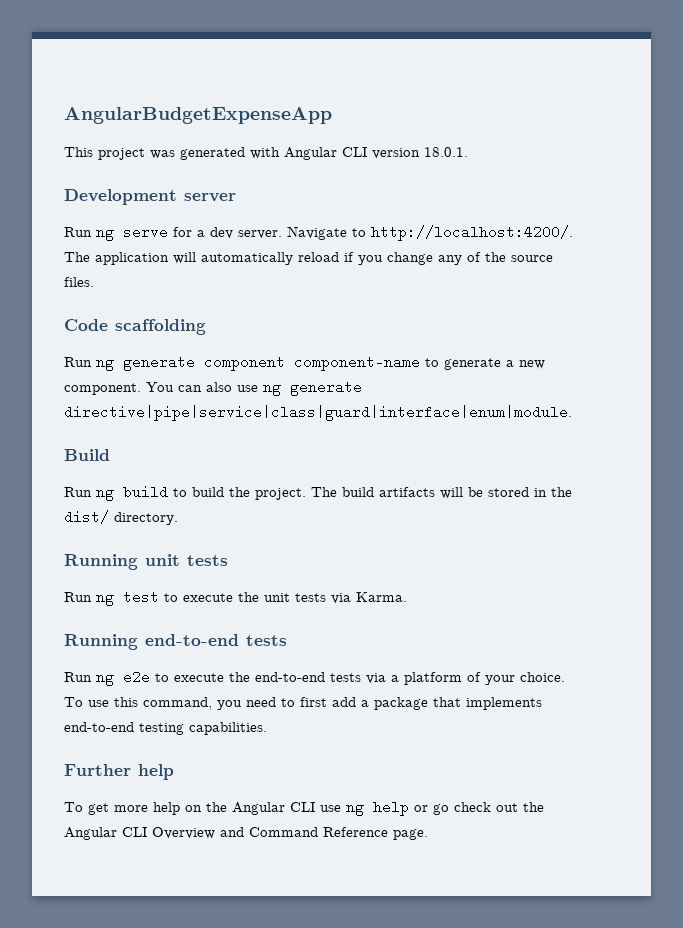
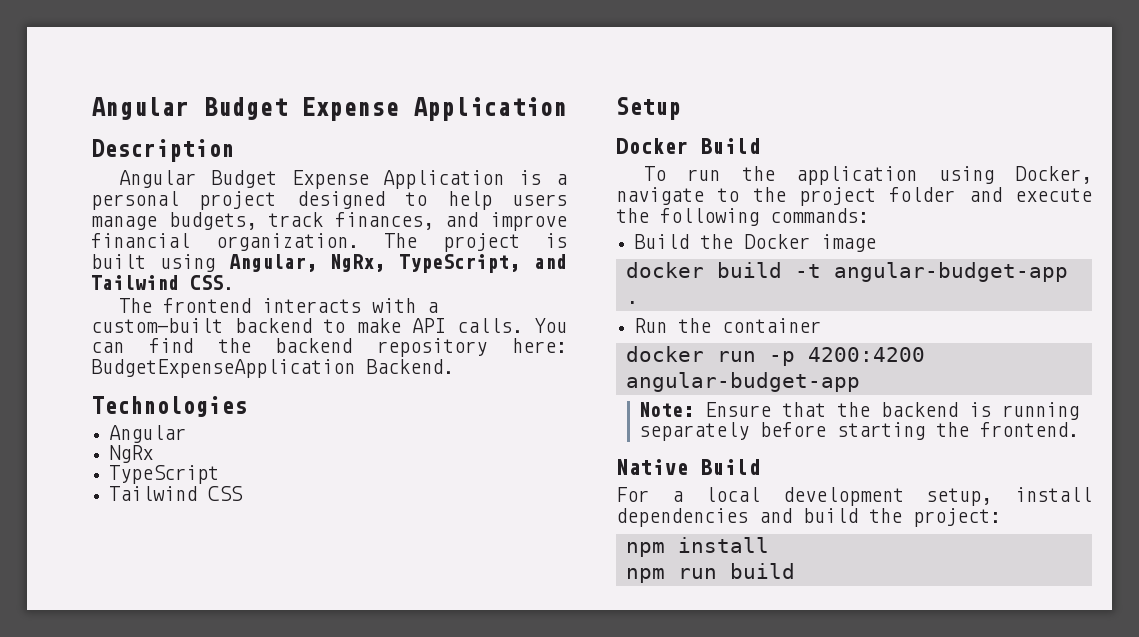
[64,107,332,124] [64,147,468,160] [64,189,236,205] [64,225,573,241] [64,252,553,265] [64,277,94,287] [64,319,206,335] [64,355,545,371] [64,380,362,396] [64,405,572,421] [64,449,110,461] [64,485,572,501] [64,510,178,525] [64,554,228,570] [64,590,407,606] [64,634,287,650] [64,670,565,686] [64,697,542,710] [64,722,267,735] [64,764,174,780] [64,800,544,816] [64,827,428,840] AngularBudgetExpenseApp // This project was generated with Angular CLI version 18.0.1. // Development server // Run ng serve for a dev server. Navigate to http://localhost:4200/. The application will automatically reload if you change any of the source files. // Code scaffolding // Run ng generate component component-name to generate a new component. You can also use ng generate directive|pipe|service|class|guard|interface|enum|module. // Build // Run ng build to build the project. The build artifacts will be stored in the dist/ directory. // Running unit tests // Run ng test to execute the unit tests via Karma. // Running end-to-end tests // Run ng e2e to execute the end-to-end tests via a platform of your choice. To use this command, you need to first add a package that implements end-to-end testing capabilities. // Further help // To get more help on the Angular CLI use ng help or go check out the Angular CLI Overview and Command Reference page. -> [91,97,567,121] [91,139,234,162] [119,170,567,189] [91,191,567,210] [91,212,567,231] [91,233,567,252] [91,254,567,273] [91,275,234,290] [119,298,439,313] [91,318,567,333] [91,338,567,357] [91,359,454,378] [91,396,247,417] [109,425,187,443] [109,445,154,463] [109,465,220,484] [109,486,244,501] [616,97,681,120] [616,138,760,154] [644,166,1092,185] [616,187,1092,206] [616,208,869,226] [634,234,877,252] [625,262,1068,282] [625,301,639,304] [634,318,822,333] [625,346,925,366] [625,372,860,392] [638,402,1079,420] [638,422,1079,441] [616,459,760,475] [616,487,1092,506] [616,508,1001,527] [625,537,769,557] [625,563,795,583] Angular Budget Expense Application // Description // Angular Budget Expense Application is a personal project designed to help users manage budgets, track finances, and improve financial organization. The project is built using Angular, NgRx, TypeScript, and Tailwind CSS. // The frontend interacts with a custom-built backend to make API calls. You can find the backend repository here: BudgetExpenseApplication Backend. // Technologies // Angular // NgRx // TypeScript // Tailwind CSS // Setup // Docker Build // To run the application using Docker, navigate to the project folder and execute the following commands: // Build the Docker image // docker build -t angular-budget-app . // Run the container // docker run -p 4200:4200 angular-budget-app // Note: Ensure that the backend is running separately before starting the frontend. // Native Build // For a local development setup, install dependencies and build the project: // npm install // npm run build

